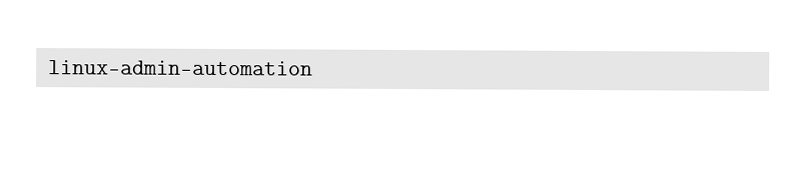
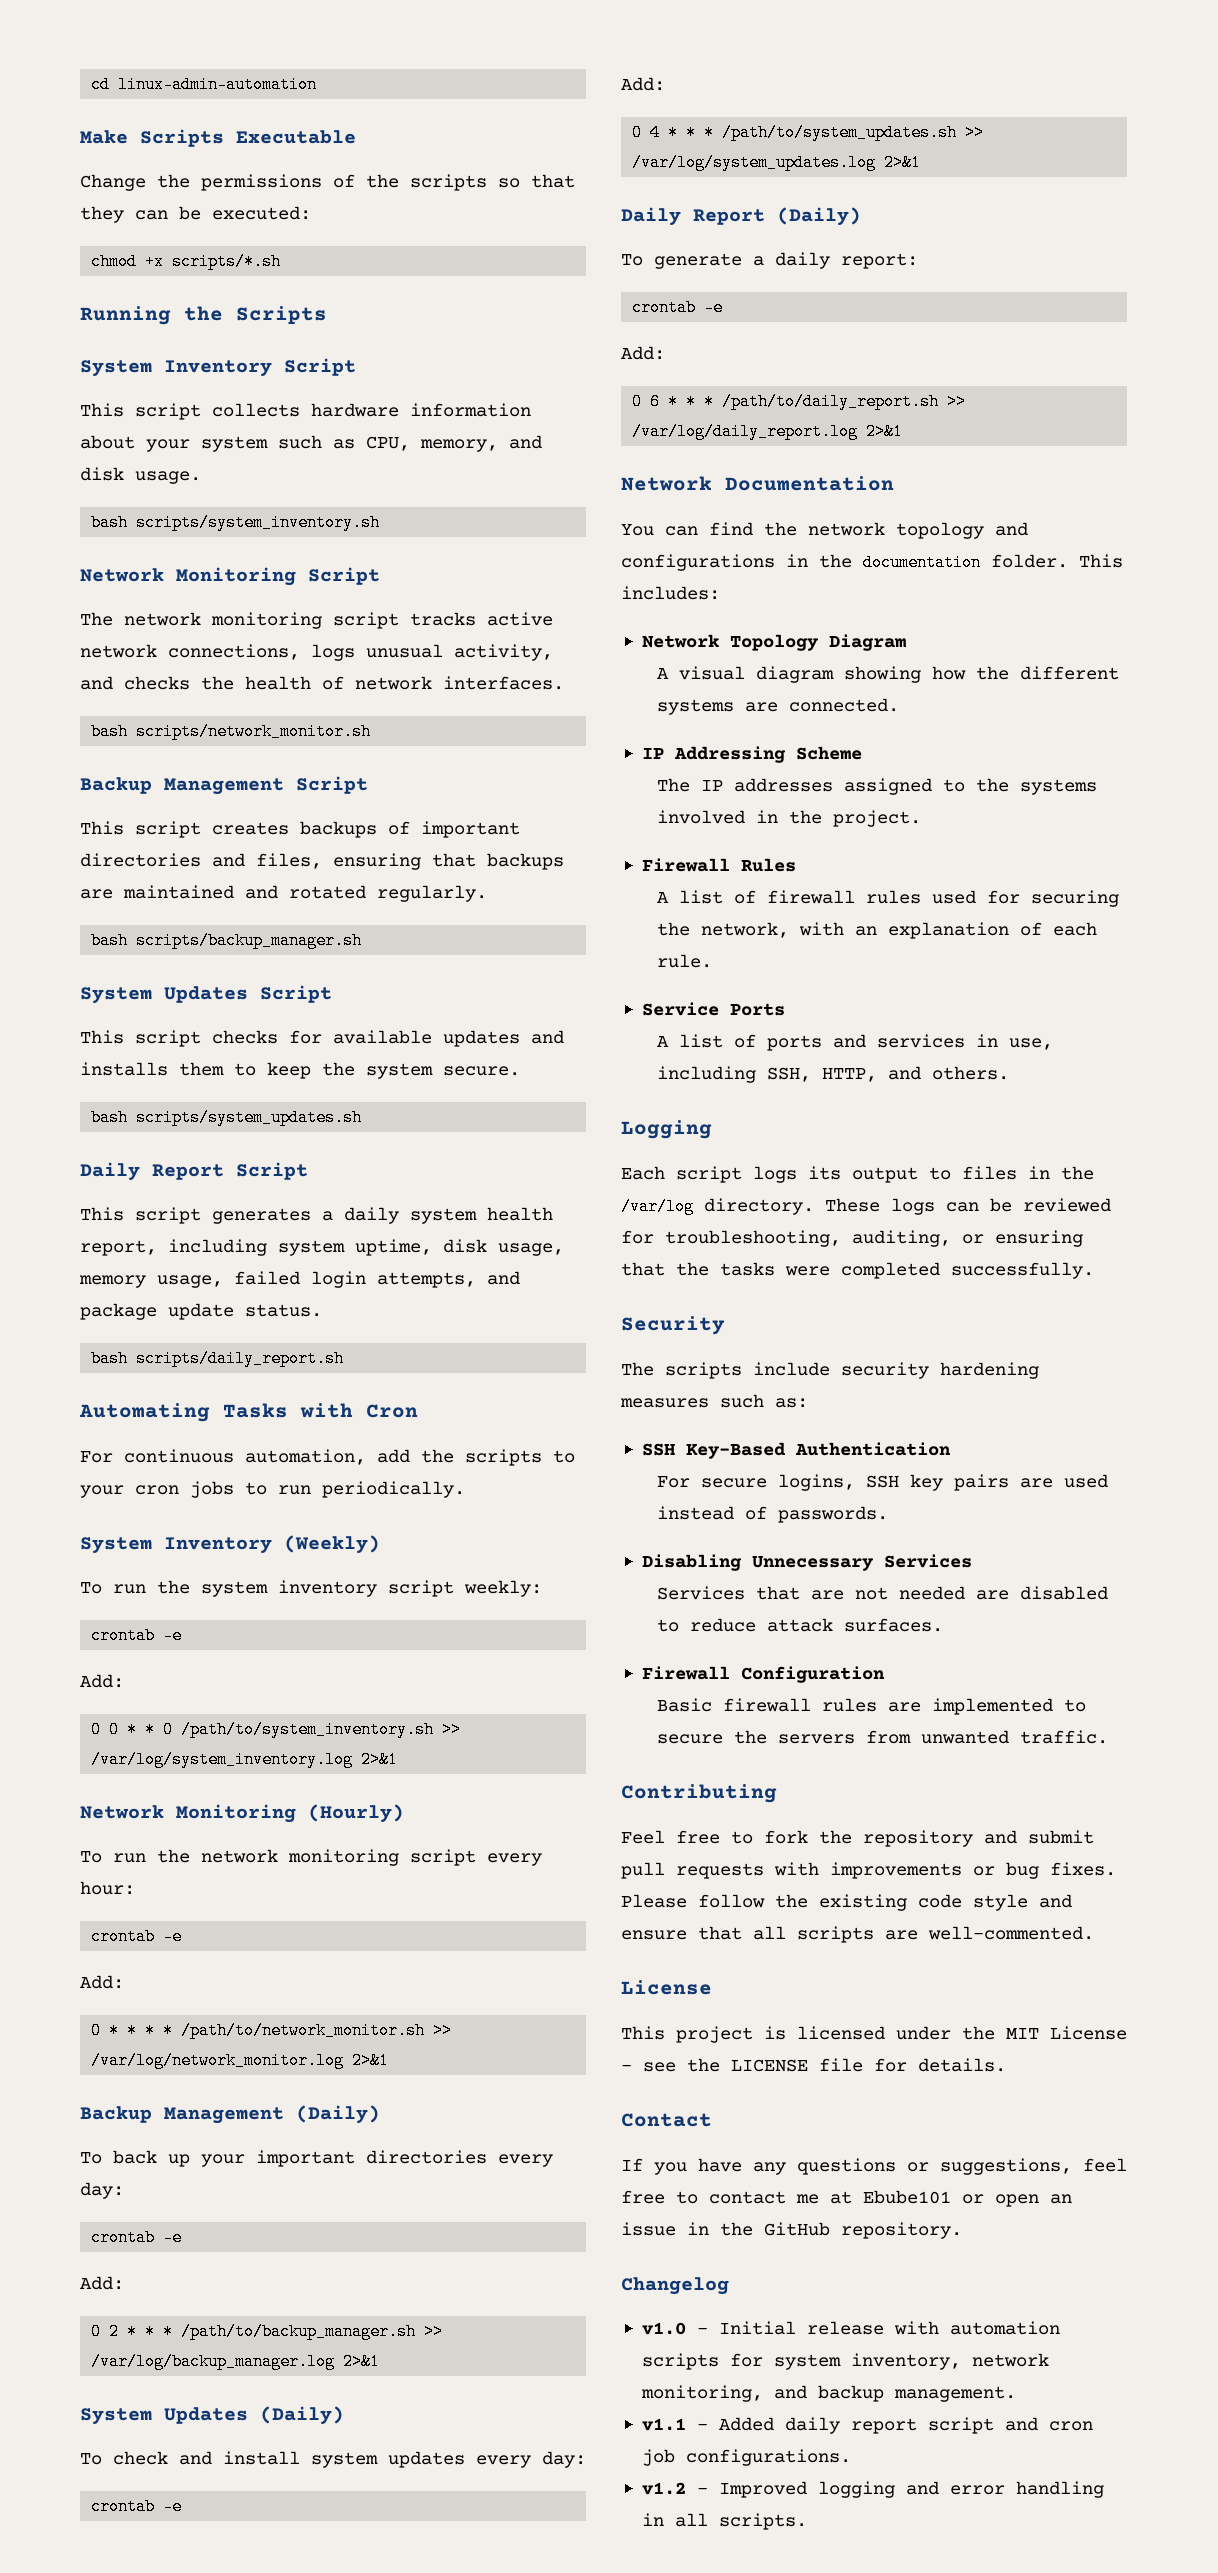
(47, 68) none -> [91,76,111,93] cd
(313, 68) none -> [80,129,356,147] [80,174,575,191] [80,206,311,223] [91,253,282,270] [80,306,327,325] [80,358,356,377] [80,403,531,420] [80,435,542,452] [80,467,201,484] [91,514,381,531] [80,567,380,586] [80,612,553,629] [80,644,553,661] [80,676,564,690] [91,723,372,740] [80,776,368,795] [80,821,520,838] [80,853,564,870] [80,885,487,902] [91,932,363,949] [80,985,332,1004] [80,1030,564,1047] [80,1062,520,1079] [91,1109,363,1126] [80,1162,308,1181] [80,1207,553,1224] [80,1239,564,1256] [79,1271,520,1288] [80,1303,322,1320] [91,1350,345,1367] [79,1403,418,1422] [80,1449,575,1466] [80,1481,465,1498] [80,1535,380,1554] [80,1580,542,1597] [91,1627,183,1644] [80,1674,124,1688] [91,1721,462,1738] [91,1751,399,1768] [80,1804,404,1823] [80,1849,542,1866] [80,1881,135,1895] [91,1928,183,1945] [80,1975,124,1989] [91,2022,453,2039] [91,2052,390,2069] [80,2105,380,2124] [80,2150,553,2167] [80,2182,124,2199] [91,2229,183,2246] [80,2276,124,2290] [91,2323,444,2340] [91,2353,381,2370] [80,2406,344,2425] [80,2451,586,2468] [91,2498,183,2515] [621,77,665,91] [632,124,985,141] [632,154,922,171] [621,207,861,226] [621,252,918,269] [632,299,724,316] [621,346,665,360] [632,393,967,410] [632,423,904,440] [621,476,894,491] [621,522,1028,539] [621,554,1123,571] [621,586,720,600] [641,634,906,651] [656,666,1119,683] [656,698,899,715] [641,746,862,763] [656,778,1097,795] [656,810,921,827] [641,858,796,872] [656,890,1119,907] [656,922,1097,939] [656,954,712,968] [641,1002,785,1016] [656,1034,1053,1051] [656,1066,1009,1083] [621,1120,712,1139] [621,1166,1094,1183] [621,1198,1111,1215] [621,1230,1083,1247] [621,1262,1094,1279] [621,1316,725,1335] [621,1362,1039,1379] [620,1394,808,1408] [641,1442,951,1459] [656,1474,1108,1491] [656,1506,888,1523] [641,1554,972,1571] [656,1586,1108,1600] [656,1618,943,1632] [641,1666,885,1683] [656,1698,1086,1715] [656,1730,1108,1744] [621,1784,777,1803] [621,1830,1094,1847] [621,1862,1116,1879] [621,1894,1072,1911] [621,1926,1094,1943] [621,1980,712,1995] [621,2026,1127,2043] [621,2058,1006,2072] [621,2113,712,2127] [621,2158,1127,2175] [621,2190,1072,2207] [621,2222,962,2239] [621,2277,729,2295] [641,2321,1060,2335] [641,2353,1049,2370] [640,2385,1016,2402] [641,2417,1093,2434] [641,2449,851,2466] [641,2481,1104,2498] [641,2513,807,2530] // Make Scripts Executable // Change the permissions of the scripts so that they can be executed: // chmod +x scripts/*.sh // Running the Scripts // System Inventory Script // This script collects hardware information about your system such as CPU, memory, and disk usage. // bash scripts/system_inventory.sh // Network Monitoring Script // The network monitoring script tracks active network connections, logs unusual activity, and checks the health of network interfaces. // bash scripts/network_monitor.sh // Backup Management Script // This script creates backups of important directories and files, ensuring that backups are maintained and rotated regularly. // bash scripts/backup_manager.sh // System Updates Script // This script checks for available updates and installs them to keep the system secure. // bash scripts/system_updates.sh // Daily Report Script // This script generates a daily system health report, including system uptime, disk usage, memory usage, failed login attempts, and package update status. // bash scripts/daily_report.sh // Automating Tasks with Cron // For continuous automation, add the scripts to your cron jobs to run periodically. // System Inventory (Weekly) // To run the system inventory script weekly: // crontab -e // Add: // 0 0 * * 0 /path/to/system_inventory.sh >> /var/log/system_inventory.log 2>&1 // Network Monitoring (Hourly) // To run the network monitoring script every hour: // crontab -e // Add: // 0 * * * * /path/to/network_monitor.sh >> /var/log/network_monitor.log 2>&1 // Backup Management (Daily) // To back up your important directories every day: // crontab -e // Add: // 0 2 * * * /path/to/backup_manager.sh >> /var/log/backup_manager.log 2>&1 // System Updates (Daily) // To check and install system updates every day: // crontab -e // Add: // 0 4 * * * /path/to/system_updates.sh >> /var/log/system_updates.log 2>&1 // Daily Report (Daily) // To generate a daily report: // crontab -e // Add: // 0 6 * * * /path/to/daily_report.sh >> /var/log/daily_report.log 2>&1 // Network Documentation // You can find the network topology and configurations in the documentation folder. This includes: // Network Topology Diagram // A visual diagram showing how the different systems are connected. // IP Addressing Scheme // The IP addresses assigned to the systems involved in the project. // Firewall Rules // A list of firewall rules used for securing the network, with an explanation of each rule. // Service Ports // A list of ports and services in use, including SSH, HTTP, and others. // Logging // Each script logs its output to files in the /var/log directory. These logs can be reviewed for troubleshooting, auditing, or ensuring that the tasks were completed successfully. // Security // The scripts include security hardening measures such as: // SSH Key-Based Authentication // For secure logins, SSH key pairs are used instead of passwords. // Disabling Unnecessary Services // Services that are not needed are disabled to reduce attack surfaces. // Firewall Configuration // Basic firewall rules are implemented to secure the servers from unwanted traffic. // Contributing // Feel free to fork the repository and submit pull requests with improvements or bug fixes. Please follow the existing code style and ensure that all scripts are well-commented. // License // This project is licensed under the MIT License - see the LICENSE file for details. // Contact // If you have any questions or suggestions, feel free to contact me at Ebube101 or open an issue in the GitHub repository. // Changelog // v1.0 - Initial release with automation scripts for system inventory, network monitoring, and backup management. // v1.1 - Added daily report script and cron job configurations. // v1.2 - Improved logging and error handling in all scripts.

